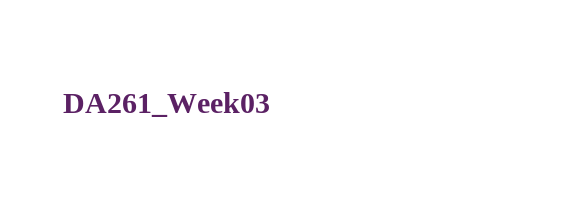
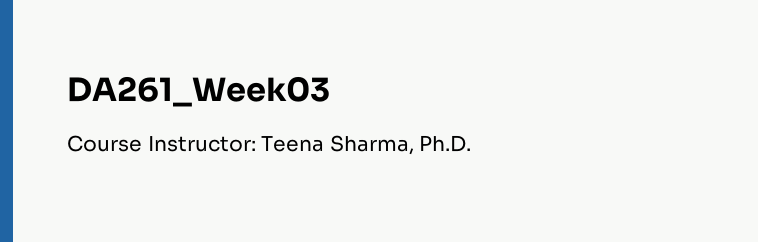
(270, 104) none -> [67,135,472,155] // Course Instructor: Teena Sharma, Ph.D.

